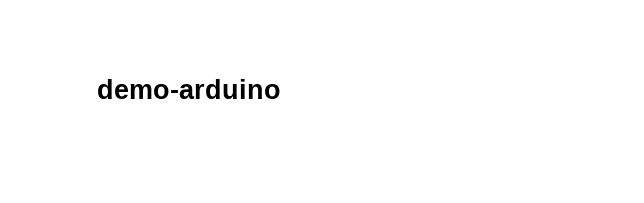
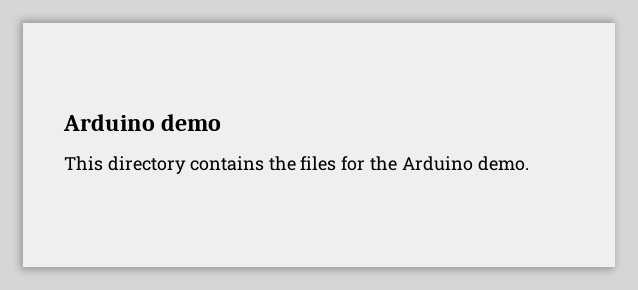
[97,79,281,99] demo-arduino -> [63,114,222,131] [64,156,529,174] Arduino demo // This directory contains the files for the Arduino demo.

